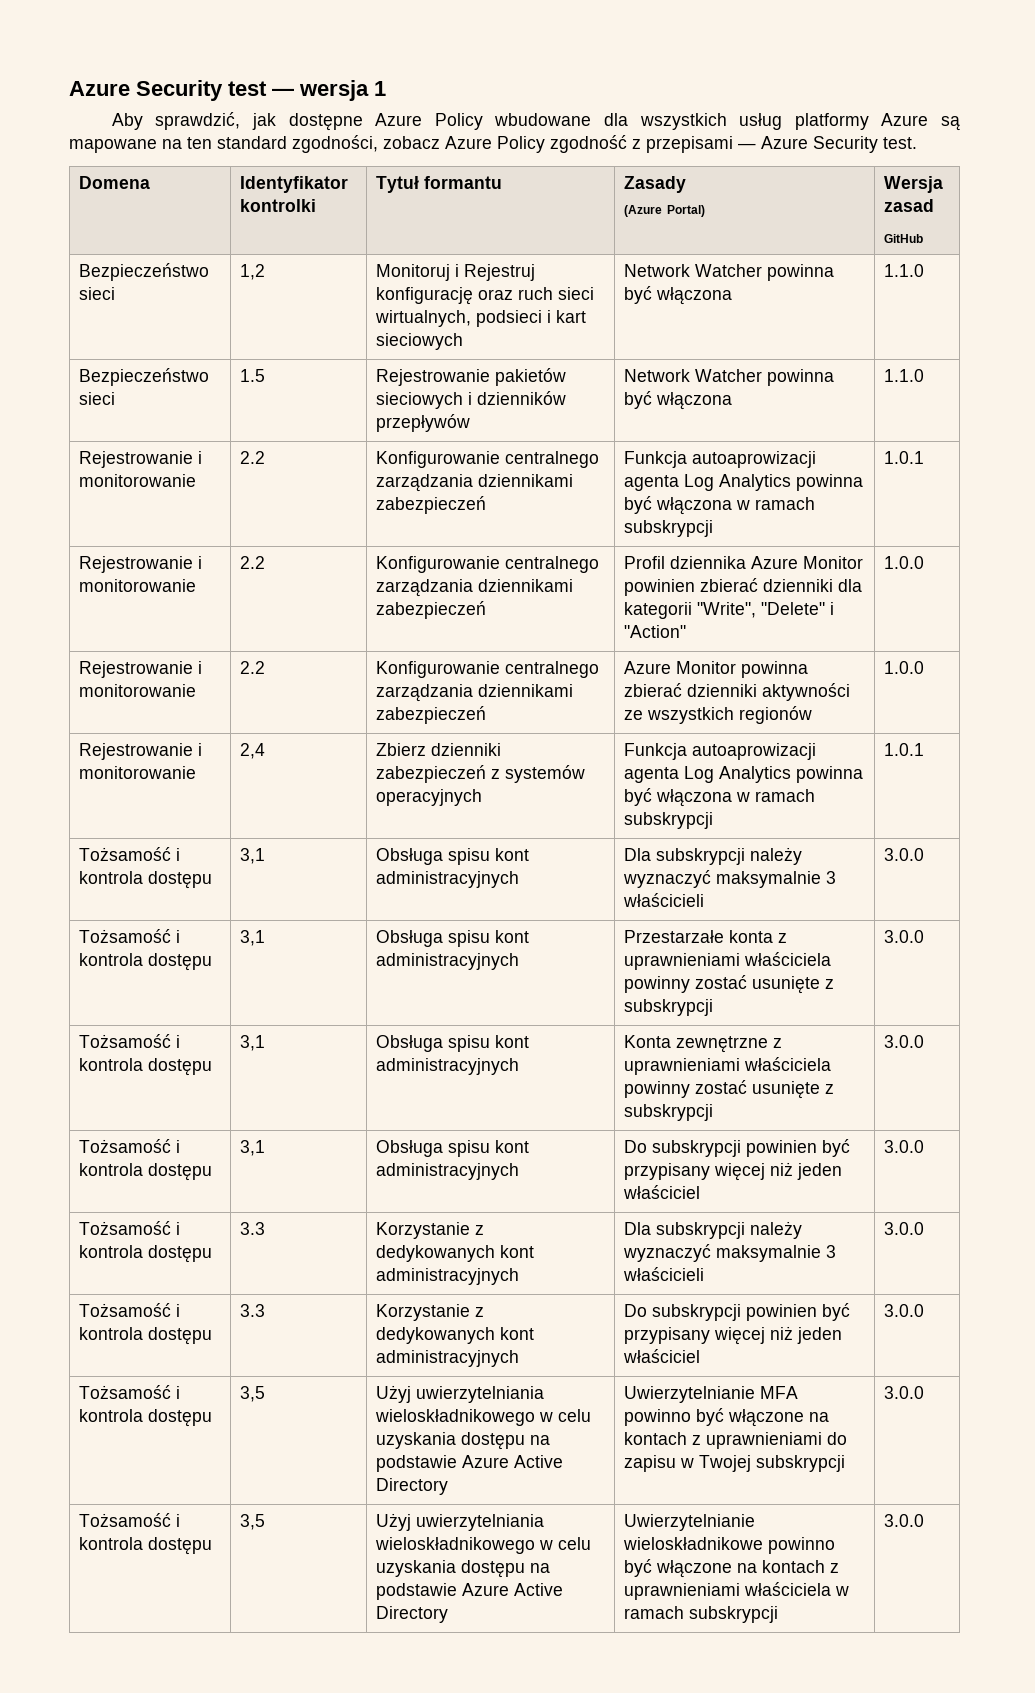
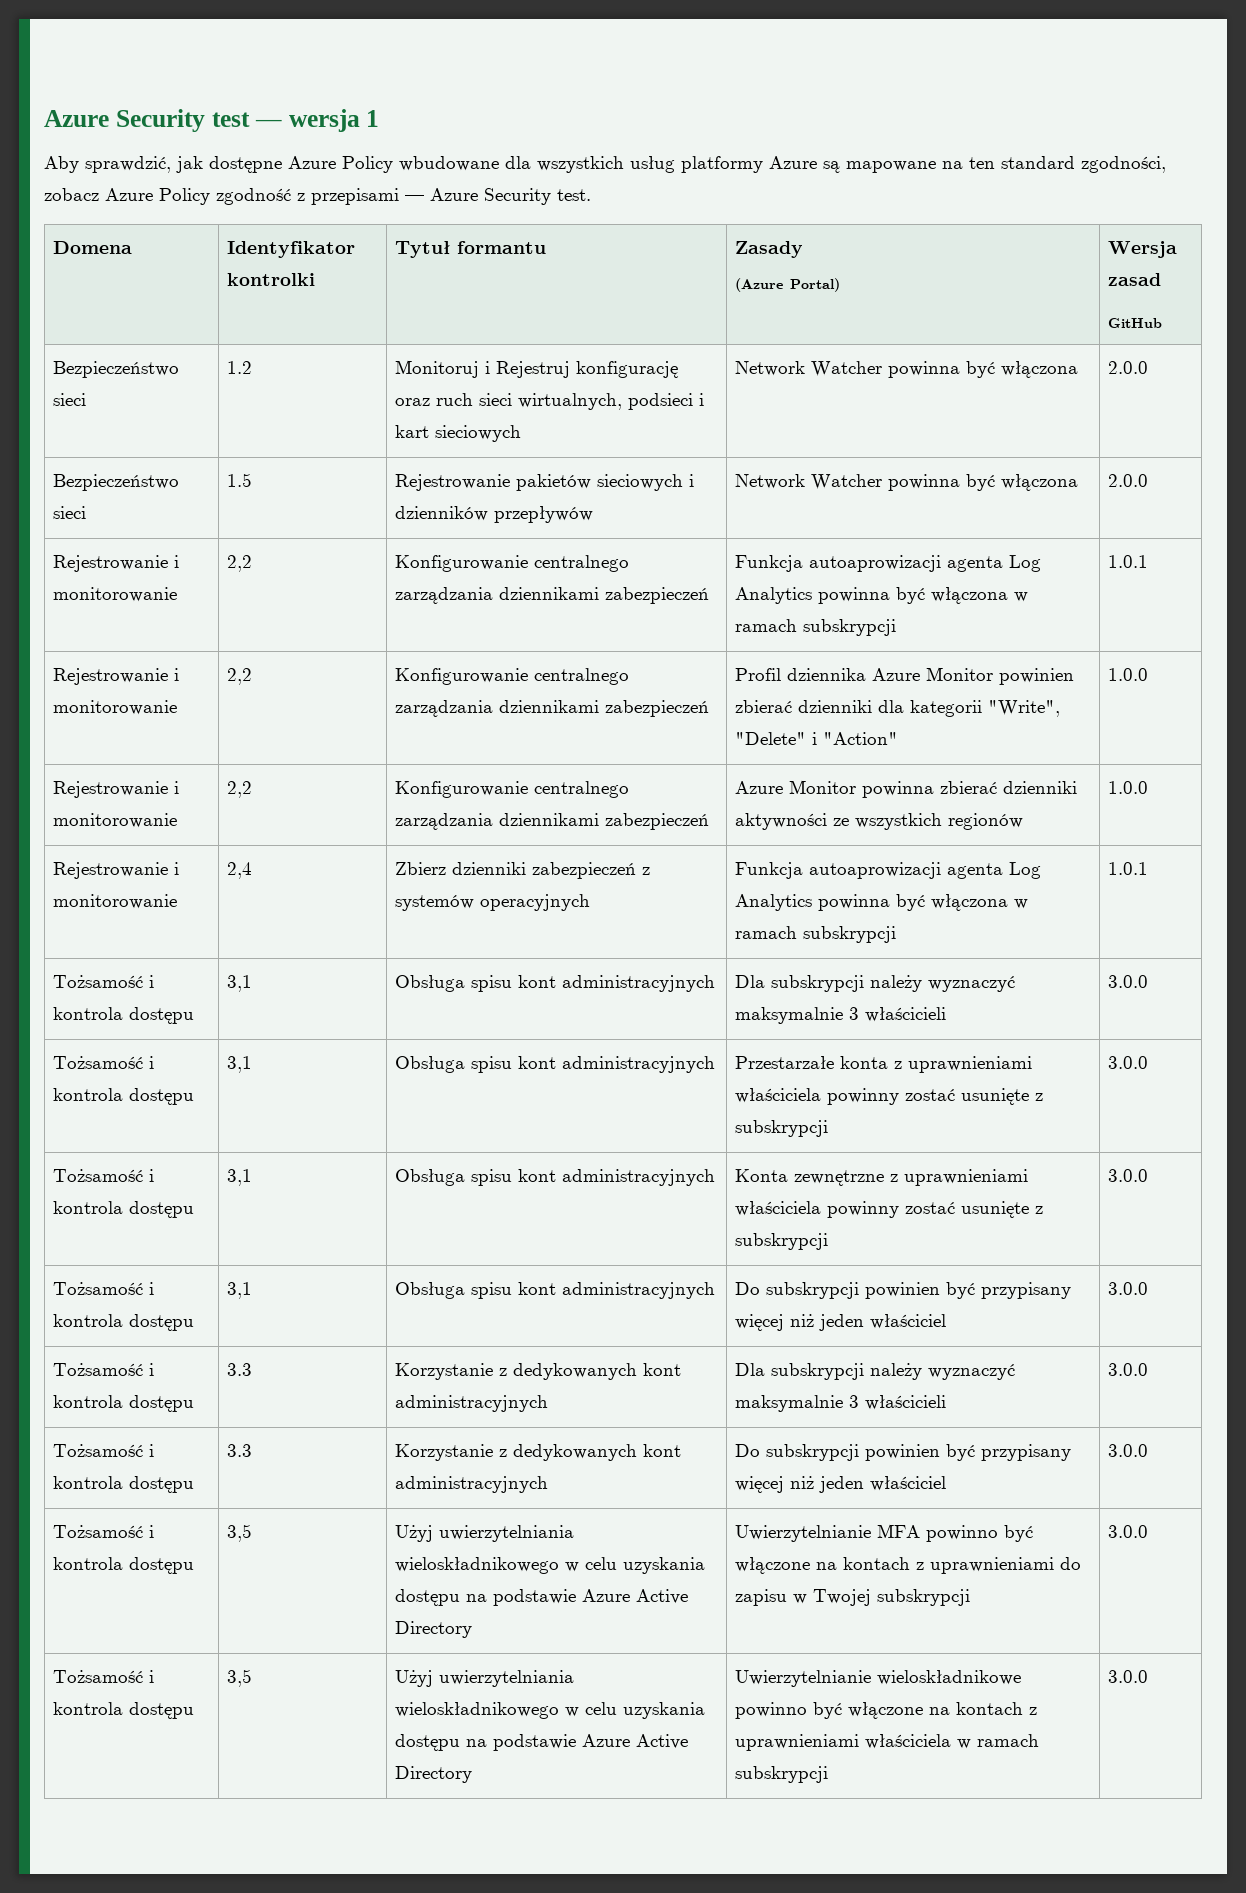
[239,264,265,280] 1,2 -> [227,361,253,374] 1.2
[883,264,924,277] 1.1.0 -> [1108,361,1149,374] 2.0.0
[883,369,924,382] [78,451,202,468] [78,474,196,487] [239,451,265,464] 1.1.0 // Rejestrowanie i monitorowanie | 2.2 -> [1108,474,1149,487] [53,555,180,572] [53,587,178,602] [227,555,253,572] 2.0.0 // Rejestrowanie i monitorowanie | 2,2
[239,556,265,569] 2.2 -> [227,668,253,685] 2,2
[239,661,265,674] 2.2 -> [227,781,253,798] 2,2

